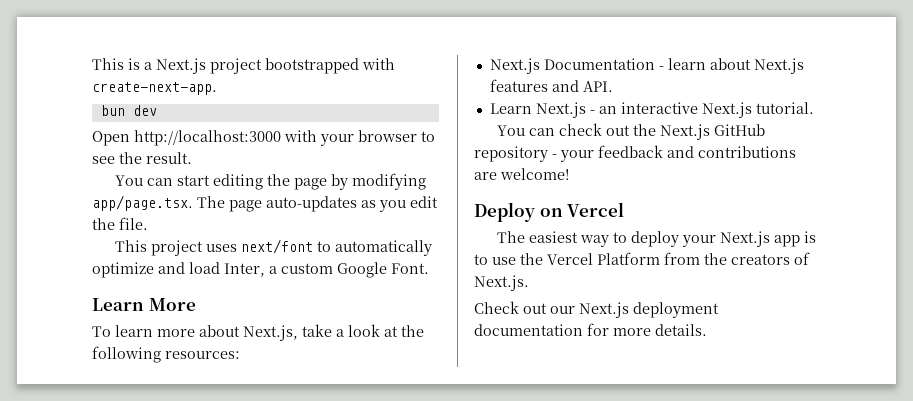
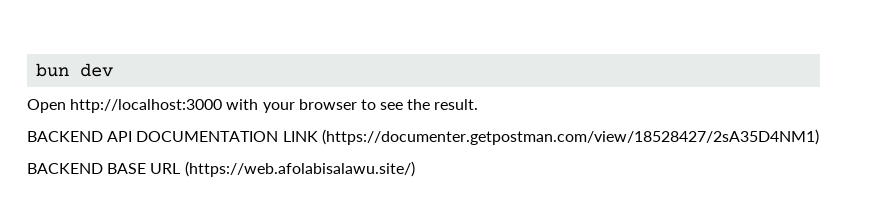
[92,58,395,74] [92,82,217,95] This is a Next.js project bootstrapped with create-next-app. // -> (36, 70) none
[114,173,426,190] [92,195,438,212] [92,217,148,230] [114,239,432,256] [92,262,429,278] [92,298,196,311] [92,324,424,341] [92,346,240,363] [489,58,804,74] [489,79,613,92] [489,102,814,118] [496,123,765,140] [474,145,796,162] [474,168,569,180] [474,202,625,222] [496,231,816,247] [474,252,810,265] [474,275,529,291] [474,301,719,318] [474,323,707,336] You can start editing the page by modifying app/page.tsx. The page auto-updates as you edit the file. // This project uses next/font to automatically optimize and load Inter, a custom Google Font. // Learn More // To learn more about Next.js, take a look at the following resources: // Next.js Documentation - learn about Next.js features and API. // Learn Next.js - an interactive Next.js tutorial. // You can check out the Next.js GitHub repository - your feedback and contributions are welcome! // Deploy on Vercel // The easiest way to deploy your Next.js app is to use the Vercel Platform from the creators of Next.js. // Check out our Next.js deployment documentation for more details. -> [27,129,819,145] [27,161,415,177] BACKEND API DOCUMENTATION LINK (https://documenter.getpostman.com/view/18528427/2sA35D4NM1) // BACKEND BASE URL (https://web.afolabisalawu.site/)

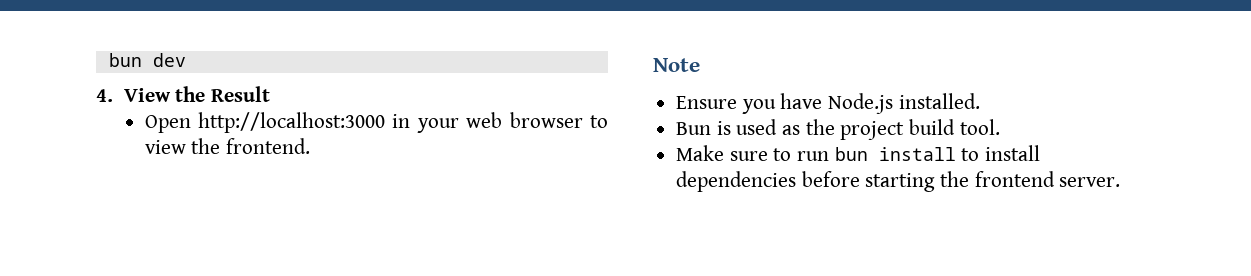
[27,99,479,113] [27,129,819,145] [27,161,415,177] Open http://localhost:3000 with your browser to see the result. // BACKEND API DOCUMENTATION LINK (https://documenter.getpostman.com/view/18528427/2sA35D4NM1) // BACKEND BASE URL (https://web.afolabisalawu.site/) -> [96,86,270,102] [144,112,608,133] [144,138,311,154] [653,58,700,72] [676,93,980,114] [676,119,1000,140] [676,145,1041,161] [676,171,1121,192] 4. View the Result // Open http://localhost:3000 in your web browser to view the frontend. // Note // Ensure you have Node.js installed. // Bun is used as the project build tool. // Make sure to run bun install to install dependencies before starting the frontend server.

